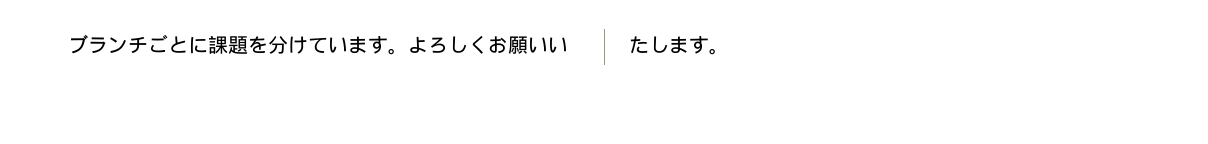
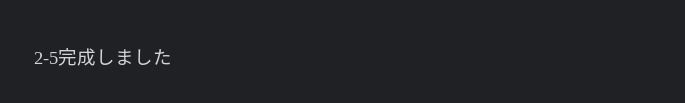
[68,34,729,55] ブランチごとに課題を分けています。よろしくお願いいたします。 -> [34,48,172,66] 2-5完成しました

